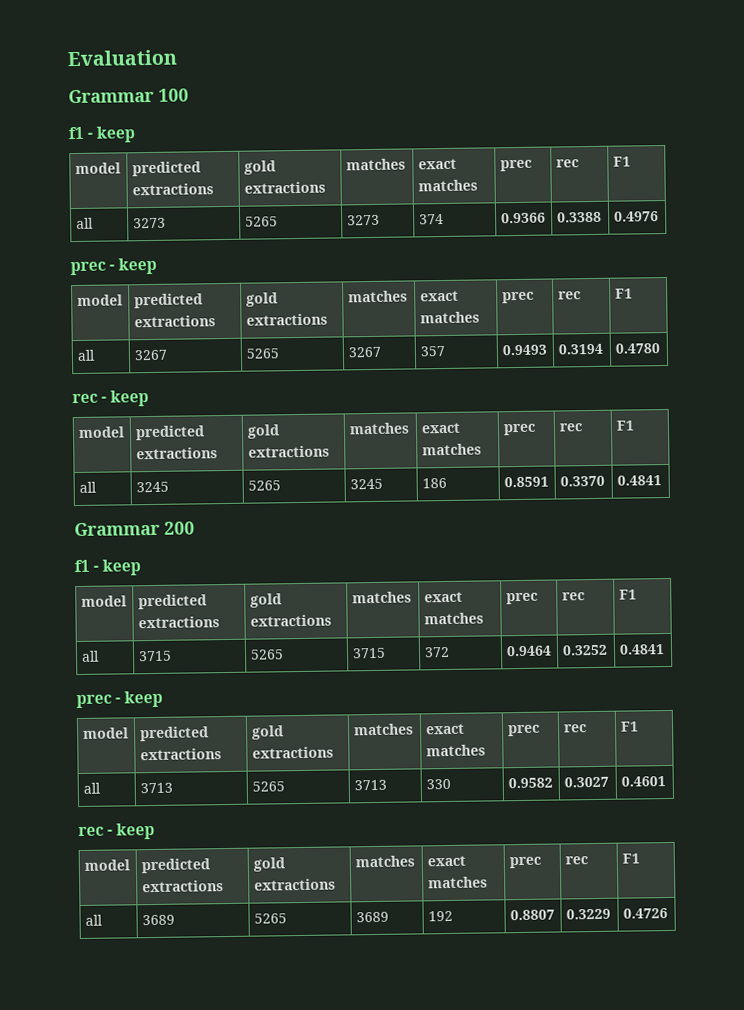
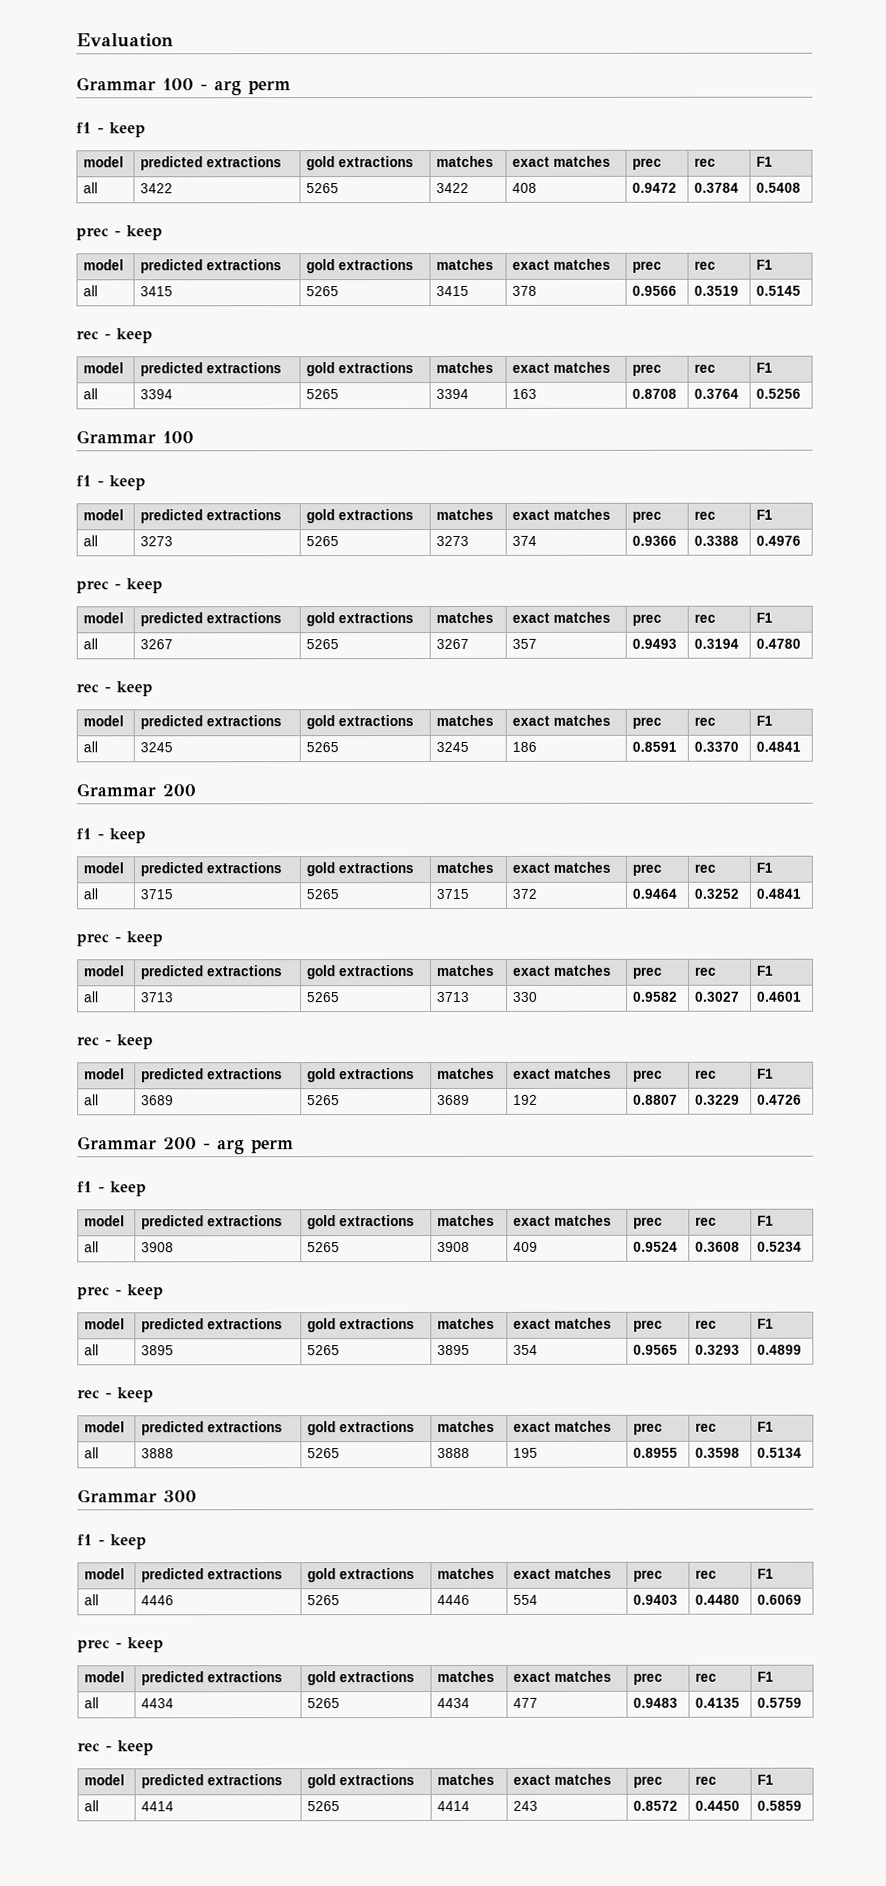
(177, 58) none -> [76,77,291,96] [76,122,146,138] [82,156,124,168] [139,156,282,171] [305,156,414,171] [435,155,494,168] [511,155,611,167] [631,157,662,170] [693,157,716,167] [755,156,773,167] [82,182,98,194] [139,183,173,194] [305,183,339,194] [435,182,469,194] [511,182,537,193] [631,182,677,193] [693,182,739,193] [755,182,801,193] [76,225,163,241] [82,259,124,271] [139,259,282,274] [305,259,414,274] [435,258,494,271] [511,258,611,270] [631,260,662,273] [693,260,716,270] [755,259,773,270] [82,285,98,297] [139,286,173,297] [305,286,339,297] [435,285,469,297] [511,285,537,296] [631,285,677,296] [693,285,739,296] [755,285,801,296] [76,328,153,344] [82,362,124,374] [139,362,282,377] [305,362,414,377] [435,361,494,374] [511,361,611,373] [631,363,662,376] [693,363,716,373] [755,362,773,373] [82,388,98,400] [139,389,173,400] [305,389,339,400] [435,388,469,400] [511,388,537,399] [631,388,677,399] [693,388,739,399] [755,388,801,399] // Grammar 100 - arg perm // f1 - keep // model | predicted extractions | gold extractions | matches | exact matches | prec | rec | F1 // all | 3422 | 5265 | 3422 | 408 | 0.9472 | 0.3784 | 0.5408 // prec - keep // model | predicted extractions | gold extractions | matches | exact matches | prec | rec | F1 // all | 3415 | 5265 | 3415 | 378 | 0.9566 | 0.3519 | 0.5145 // rec - keep // model | predicted extractions | gold extractions | matches | exact matches | prec | rec | F1 // all | 3394 | 5265 | 3394 | 163 | 0.8708 | 0.3764 | 0.5256
(668, 913) none -> [77,1136,294,1155] [77,1181,147,1197] [83,1215,125,1227] [140,1215,283,1230] [306,1215,415,1230] [436,1214,495,1227] [512,1214,612,1226] [632,1216,663,1229] [694,1216,717,1226] [756,1215,774,1226] [83,1241,99,1253] [140,1242,174,1253] [306,1242,340,1253] [436,1241,470,1253] [512,1241,538,1252] [632,1241,678,1252] [694,1241,740,1252] [756,1241,802,1252] [77,1284,164,1300] [83,1318,125,1330] [140,1318,283,1333] [306,1318,415,1333] [436,1317,495,1330] [512,1317,612,1329] [632,1319,663,1332] [694,1319,717,1329] [756,1318,774,1329] [83,1344,99,1356] [140,1345,174,1356] [306,1345,340,1356] [436,1344,470,1356] [512,1344,538,1355] [632,1344,678,1355] [694,1344,740,1355] [756,1344,802,1355] [77,1387,154,1403] [83,1421,125,1433] [140,1421,283,1436] [306,1421,415,1436] [436,1420,495,1433] [512,1420,612,1432] [632,1422,663,1435] [694,1422,717,1432] [756,1421,774,1432] [83,1447,99,1459] [140,1448,174,1459] [306,1448,340,1459] [436,1447,470,1459] [512,1447,538,1458] [632,1447,678,1458] [694,1447,740,1458] [756,1447,802,1458] [77,1489,197,1503] [77,1534,147,1550] [83,1568,125,1580] [140,1568,283,1583] [306,1568,415,1583] [436,1567,495,1580] [512,1567,612,1579] [632,1569,663,1582] [694,1569,717,1579] [756,1568,774,1579] [83,1594,99,1606] [140,1595,174,1606] [306,1595,340,1606] [436,1594,470,1606] [512,1594,538,1605] [632,1594,678,1605] [694,1594,740,1605] [756,1594,802,1605] [77,1637,164,1653] [83,1671,125,1683] [140,1671,283,1686] [306,1671,415,1686] [436,1670,495,1683] [512,1670,612,1682] [632,1672,663,1685] [694,1672,717,1682] [756,1671,774,1682] [83,1697,99,1709] [140,1698,174,1709] [306,1698,340,1709] [436,1697,470,1709] [512,1697,538,1708] [632,1697,678,1708] [694,1697,740,1708] [756,1697,802,1708] [77,1740,154,1756] [83,1774,125,1786] [140,1774,283,1789] [306,1774,415,1789] [436,1773,495,1786] [512,1773,612,1785] [632,1775,663,1788] [694,1775,717,1785] [756,1774,774,1785] [83,1800,99,1812] [140,1801,174,1812] [306,1801,340,1812] [436,1800,470,1812] [512,1800,538,1811] [632,1800,678,1811] [694,1800,740,1811] [756,1800,802,1811] // Grammar 200 - arg perm // f1 - keep // model | predicted extractions | gold extractions | matches | exact matches | prec | rec | F1 // all | 3908 | 5265 | 3908 | 409 | 0.9524 | 0.3608 | 0.5234 // prec - keep // model | predicted extractions | gold extractions | matches | exact matches | prec | rec | F1 // all | 3895 | 5265 | 3895 | 354 | 0.9565 | 0.3293 | 0.4899 // rec - keep // model | predicted extractions | gold extractions | matches | exact matches | prec | rec | F1 // all | 3888 | 5265 | 3888 | 195 | 0.8955 | 0.3598 | 0.5134 // Grammar 300 // f1 - keep // model | predicted extractions | gold extractions | matches | exact matches | prec | rec | F1 // all | 4446 | 5265 | 4446 | 554 | 0.9403 | 0.4480 | 0.6069 // prec - keep // model | predicted extractions | gold extractions | matches | exact matches | prec | rec | F1 // all | 4434 | 5265 | 4434 | 477 | 0.9483 | 0.4135 | 0.5759 // rec - keep // model | predicted extractions | gold extractions | matches | exact matches | prec | rec | F1 // all | 4414 | 5265 | 4414 | 243 | 0.8572 | 0.4450 | 0.5859

